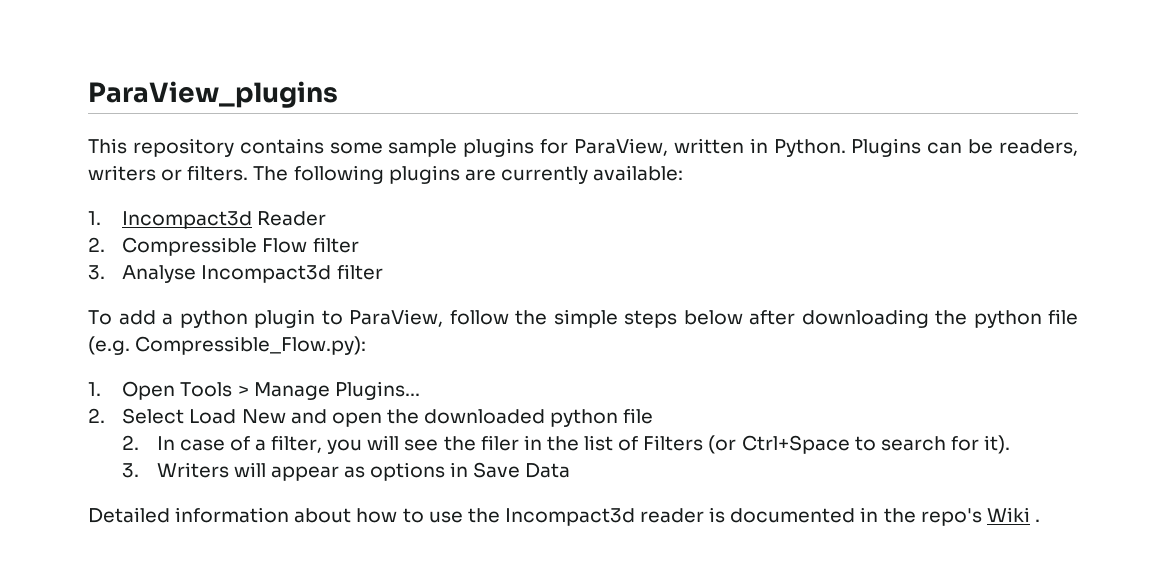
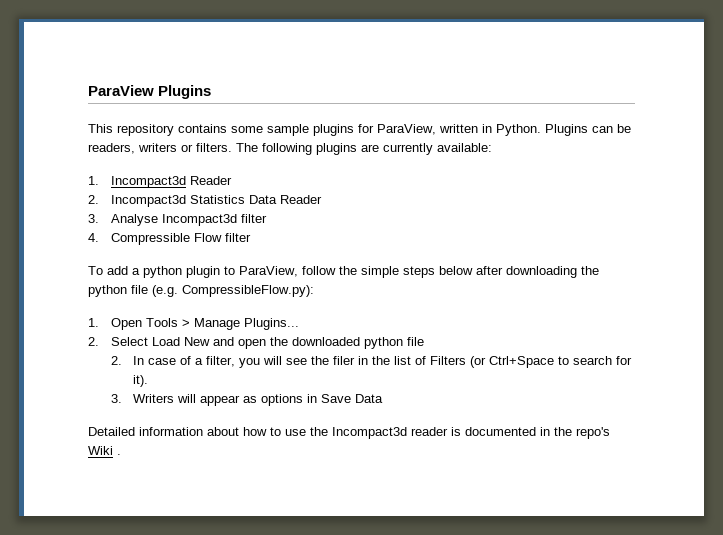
[88,81,338,108] ParaView_plugins -> [88,85,212,99] ParaView Plugins
[122,237,359,256] Compressible Flow filter -> [110,195,322,207] Incompact3d Statistics Data Reader
(383, 272) none -> [88,233,251,245] // 4. Compressible Flow filter
[135,336,367,355] Compressible_Flow.py): -> [182,285,314,297] CompressibleFlow.py):

